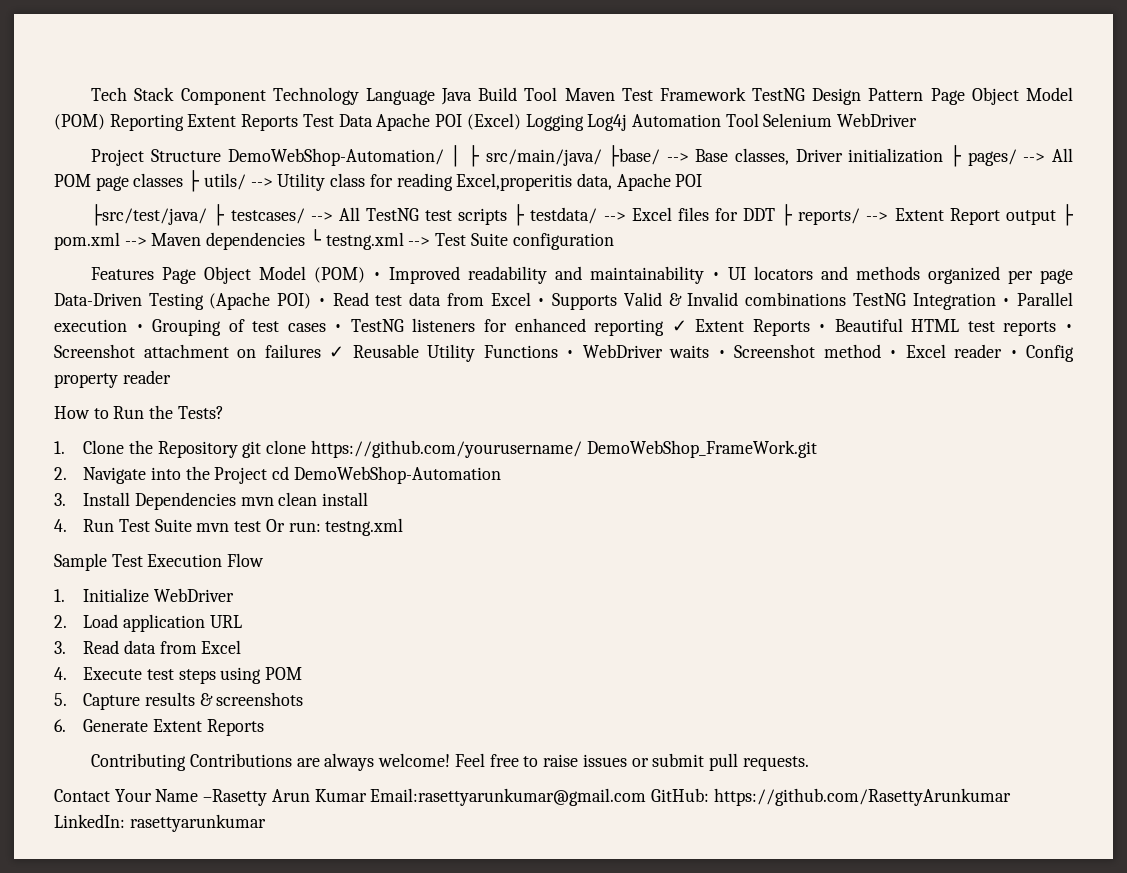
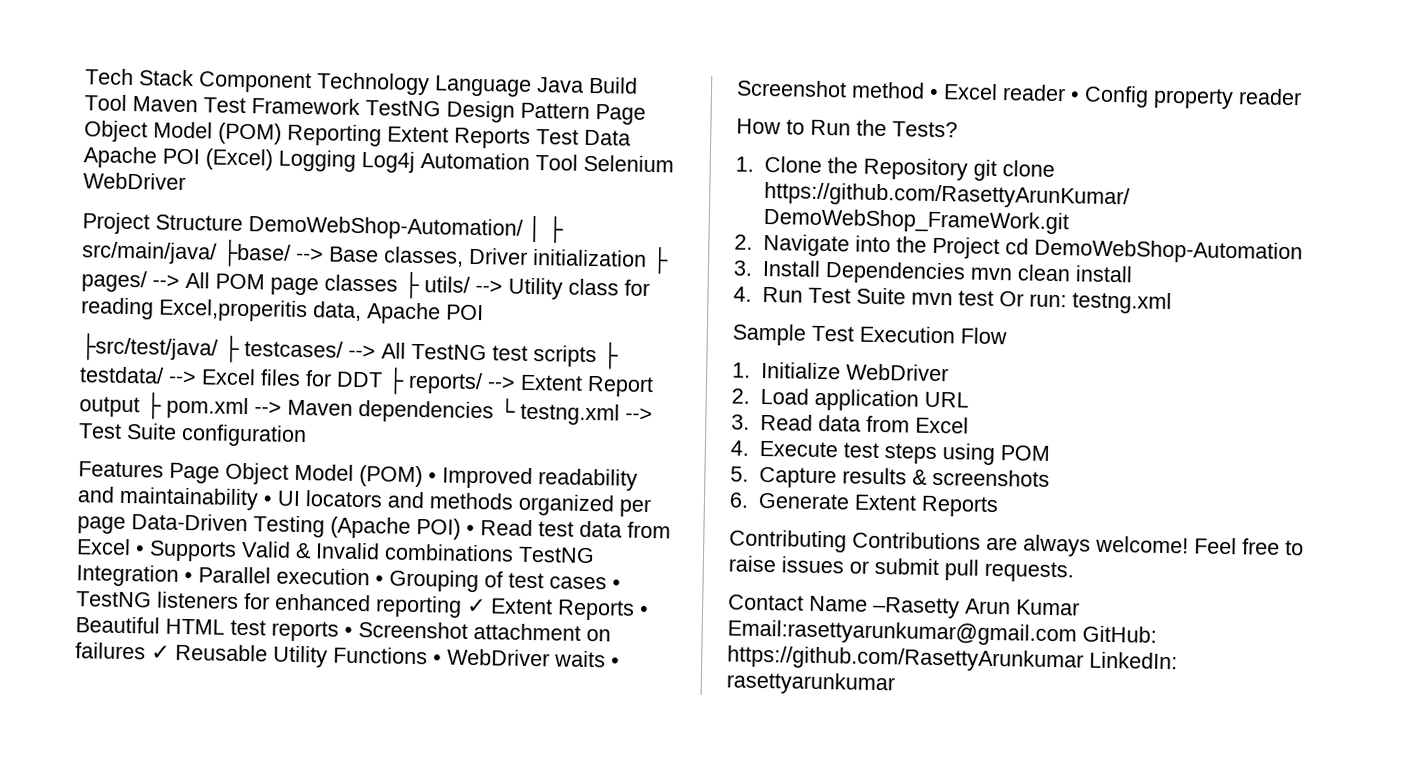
[310,440,582,458] https://github.com/yourusername/ -> [763,181,1130,210] https://github.com/RasettyArunKumar/
[114,789,152,802] Your -> (804, 602) none

